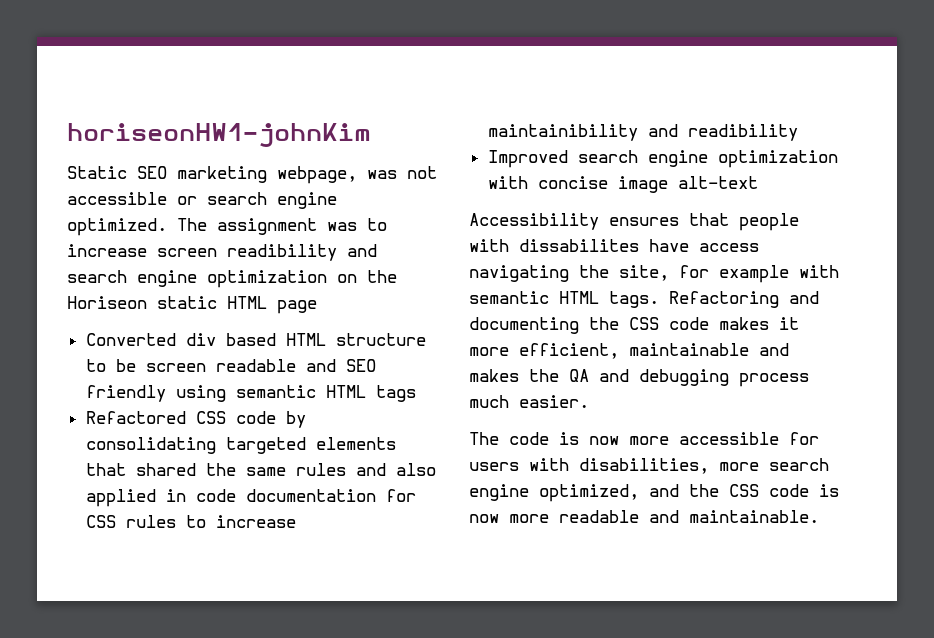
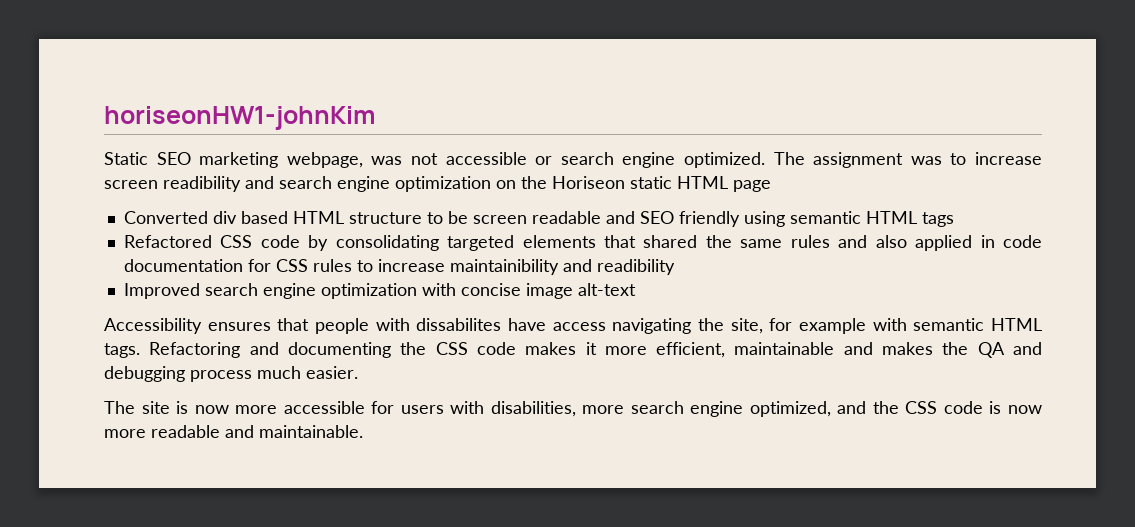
[509,432,549,445] code -> [141,401,170,414] site

